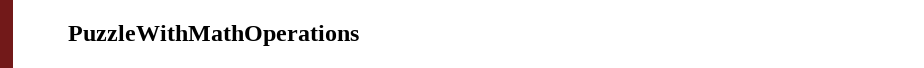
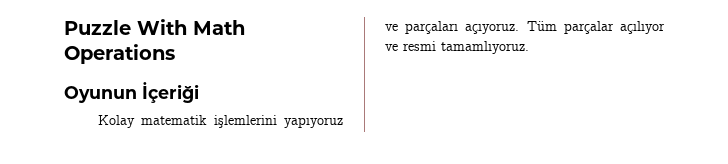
[68,25,359,46] PuzzleWithMathOperations -> [64,19,245,35] [64,44,175,64] [64,82,199,103] [98,115,343,128] [385,21,665,34] [385,41,529,54] Puzzle With Math Operations // Oyunun İçeriği // Kolay matematik işlemlerini yapıyoruz ve parçaları açıyoruz. Tüm parçalar açılıyor ve resmi tamamlıyoruz.

